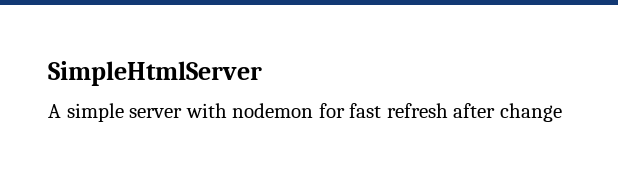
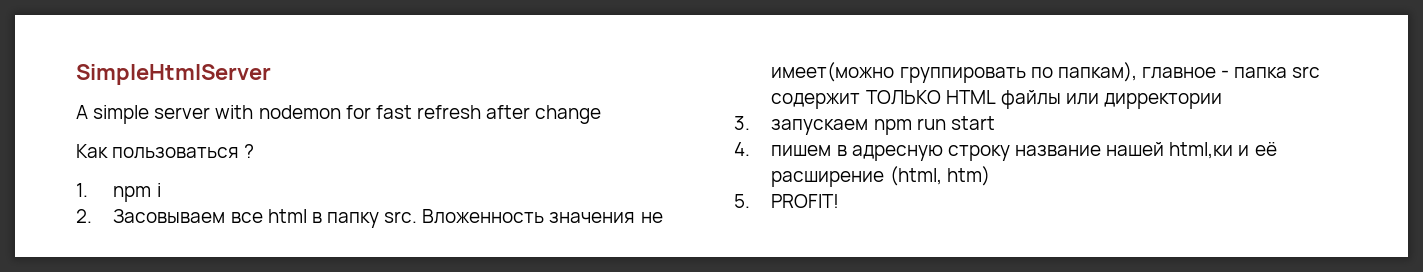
(562, 112) none -> [76,144,255,159] [76,183,161,202] [76,209,663,228] [771,62,1321,83] [771,90,1223,109] [734,116,995,135] [734,142,1277,161] [771,166,990,187] [734,194,840,208] // Как пользоваться ? // 1. npm i // 2. Засовываем все html в папку src. Вложенность значения не имеет(можно группировать по папкам), главное - папка src содержит ТОЛЬКО HTML файлы или дирректории // 3. запускаем npm run start // 4. пишем в адресную строку название нашей html,ки и её расширение (html, htm) // 5. PROFIT!

